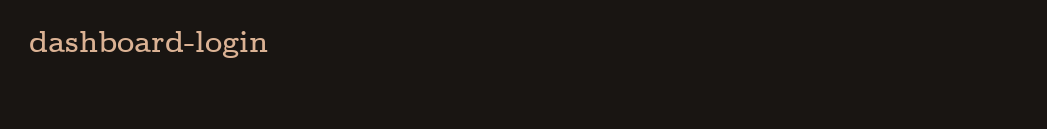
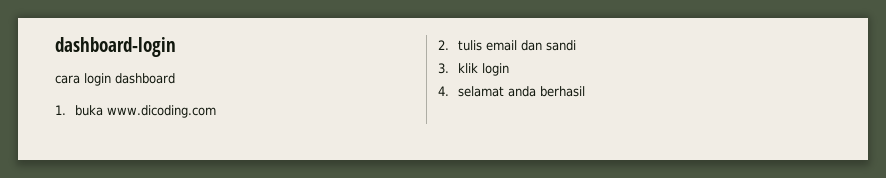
(268, 44) none -> [55,73,175,86] [55,105,216,118] [438,40,576,51] [438,63,509,76] [438,86,585,97] // cara login dashboard // 1. buka www.dicoding.com // 2. tulis email dan sandi // 3. klik login // 4. selamat anda berhasil

